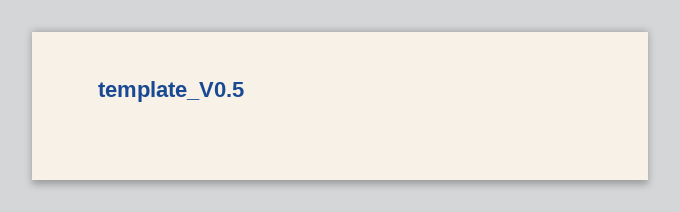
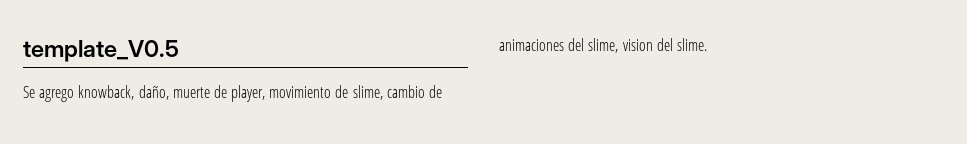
(244, 91) none -> [23,85,443,102] [499,38,707,53] // Se agrego knowback, daño, muerte de player, movimiento de slime, cambio de animaciones del slime, vision del slime.

